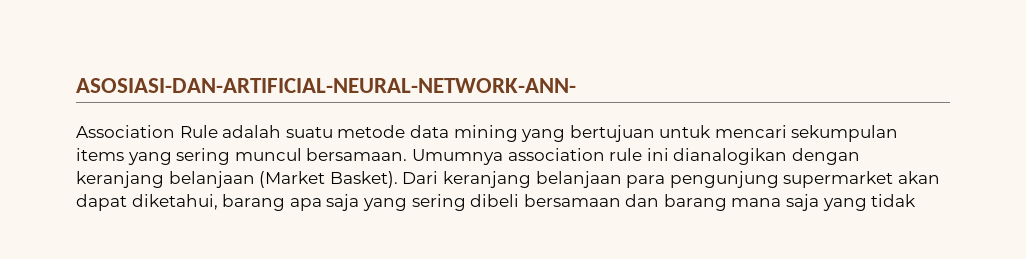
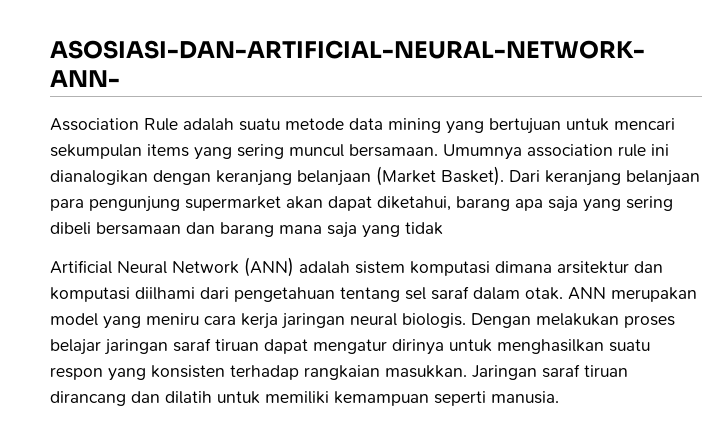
(917, 200) none -> [50,257,663,277] [50,286,697,302] [50,313,675,329] [50,338,650,355] [50,364,628,381] [50,391,559,406] // Artificial Neural Network (ANN) adalah sistem komputasi dimana arsitektur dan komputasi diilhami dari pengetahuan tentang sel saraf dalam otak. ANN merupakan model yang meniru cara kerja jaringan neural biologis. Dengan melakukan proses belajar jaringan saraf tiruan dapat mengatur dirinya untuk menghasilkan suatu respon yang konsisten terhadap rangkaian masukkan. Jaringan saraf tiruan dirancang dan dilatih untuk memiliki kemampuan seperti manusia.

